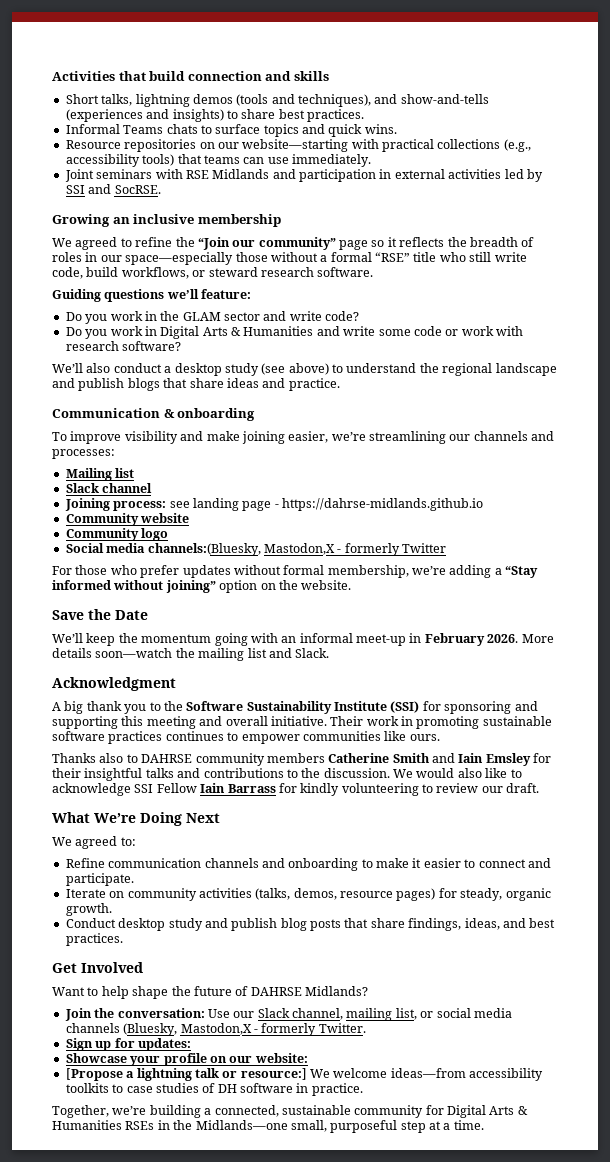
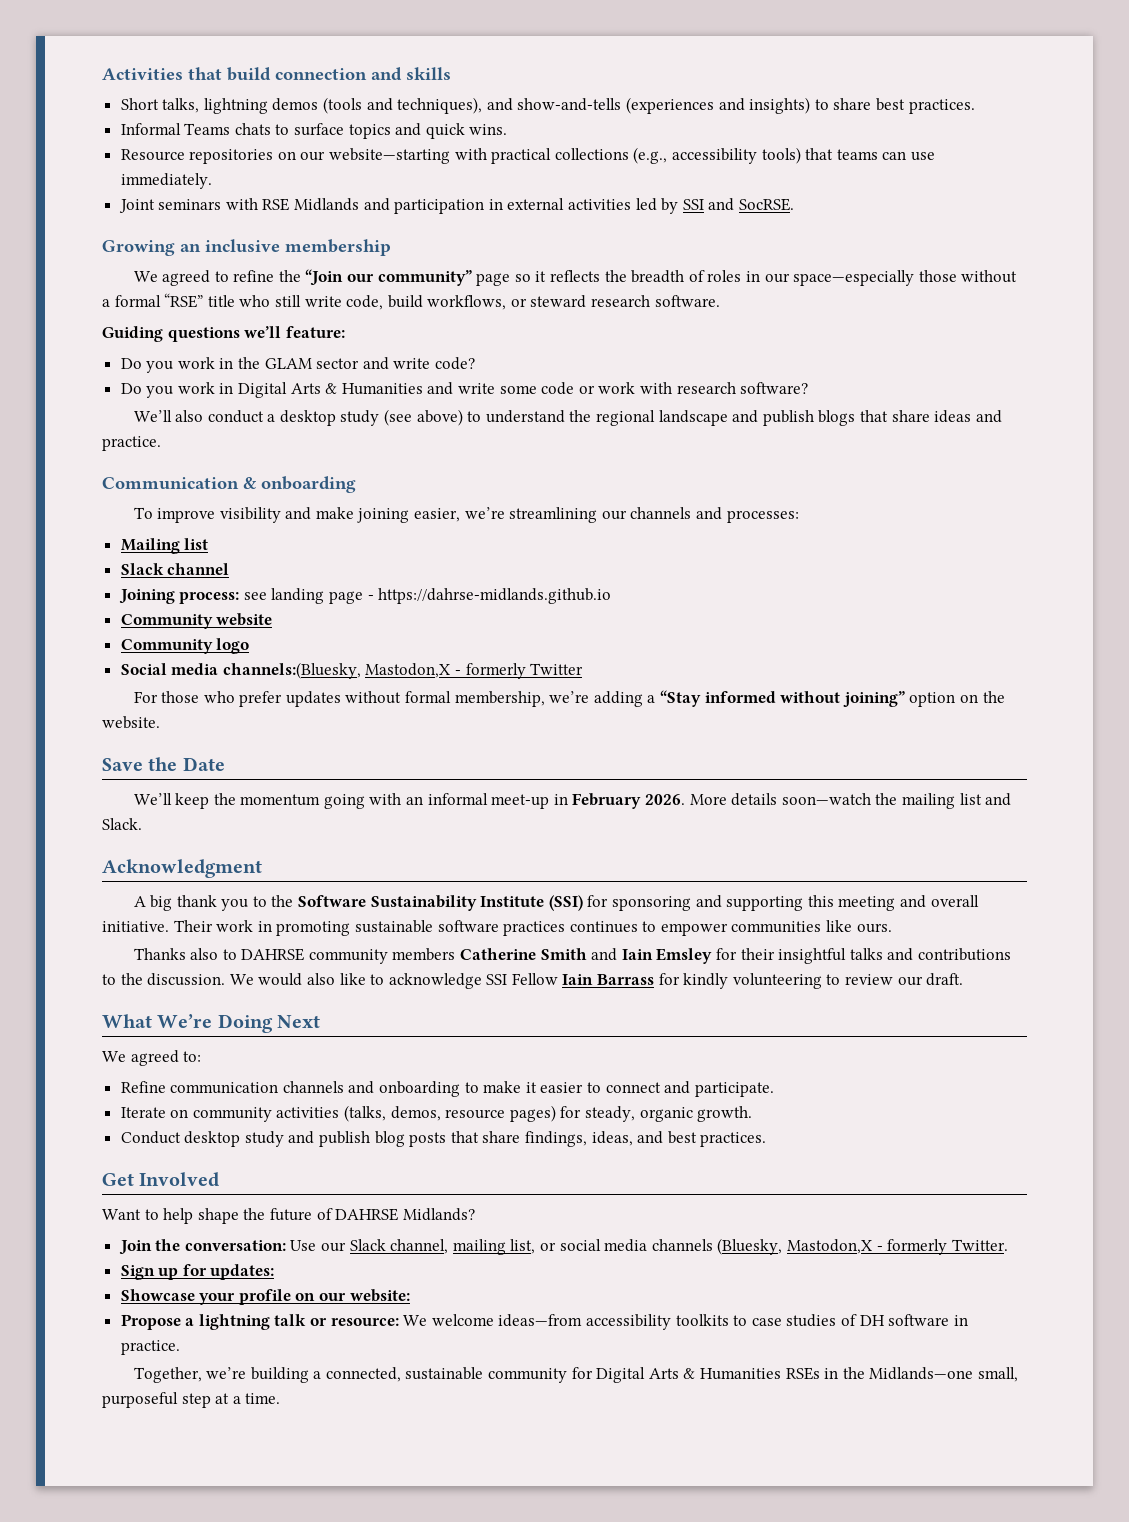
[65,1068,123,1081] [Propose -> [120,1314,181,1330] Propose
[240,1068,307,1080] resource:] -> [330,1318,399,1326] resource:

